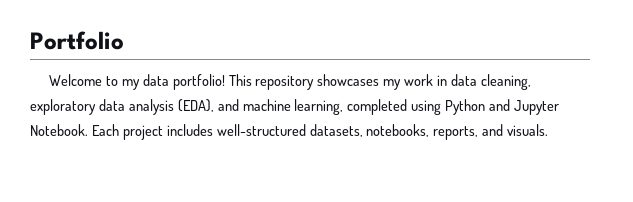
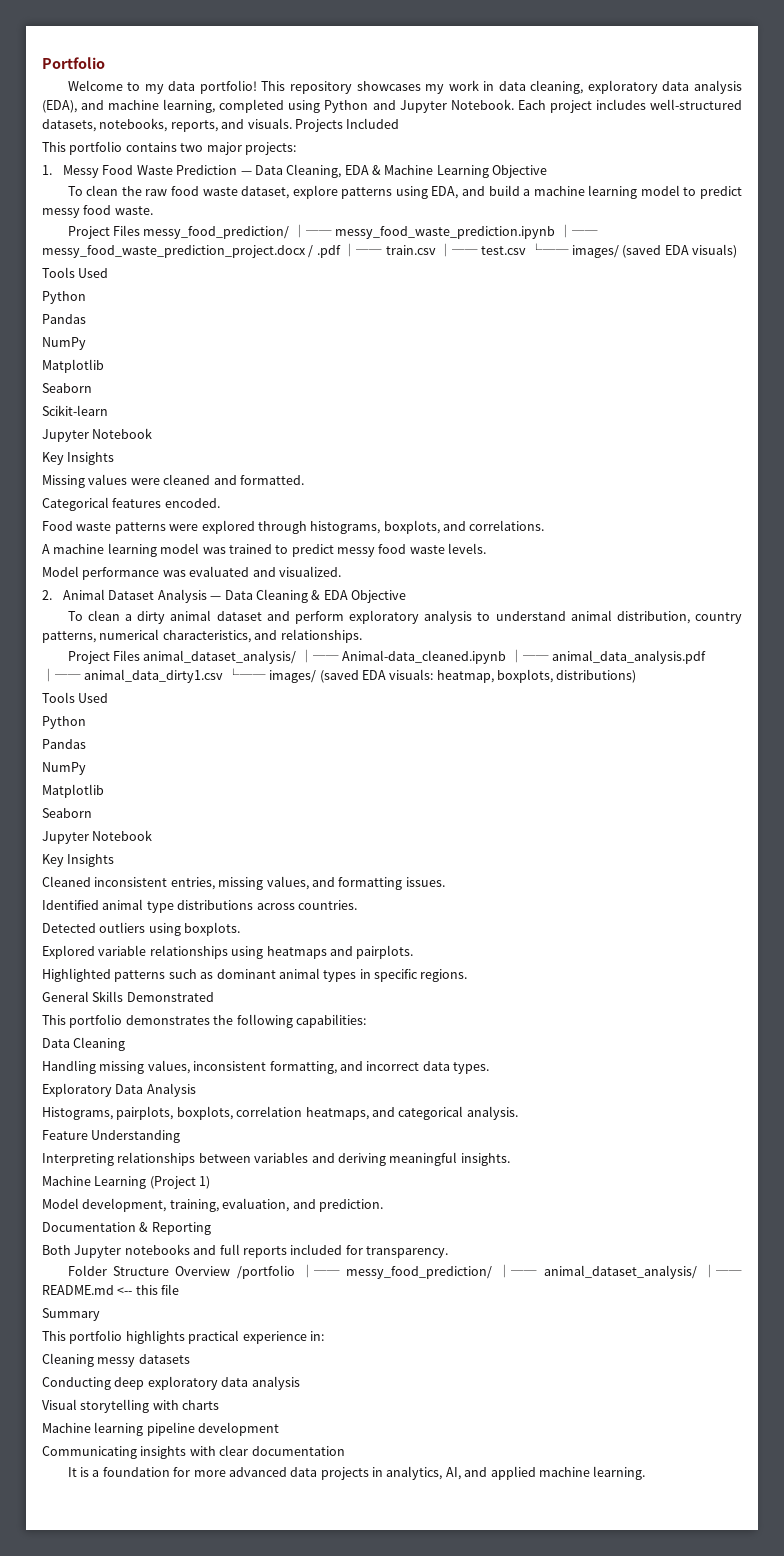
(549, 130) none -> [294,118,400,132] [42,141,296,155] [42,164,548,178] [67,185,743,199] [42,205,153,218] [67,224,598,239] [42,243,738,258] [42,267,109,278] [42,291,86,304] [42,314,86,324] [42,337,86,350] [42,359,104,373] [42,383,92,393] [42,405,108,416] [42,428,153,442] [42,452,115,465] [42,474,304,488] [42,497,220,511] [42,520,545,534] [42,543,487,557] [42,566,341,580] [42,589,407,603] [67,610,743,624] [42,629,362,643] [67,649,706,664] [42,668,637,683] [42,692,109,703] [42,716,86,729] [42,739,86,749] [42,762,86,775] [42,784,104,798] [42,808,92,818] [42,830,153,844] [42,854,115,867] [42,876,445,890] [42,899,357,913] [42,922,241,936] [42,945,414,959] [42,968,468,982] [42,991,214,1002] [42,1014,366,1028] [42,1037,126,1051] [42,1060,489,1074] [42,1083,196,1097] [42,1106,518,1120] [42,1130,181,1143] [42,1152,510,1166] [42,1176,211,1189] [42,1198,383,1212] [42,1222,211,1235] [42,1244,448,1258] [67,1264,742,1279] [42,1284,180,1295] [42,1308,100,1321] [42,1330,324,1344] [42,1353,190,1367] [42,1376,300,1390] [42,1399,220,1413] [42,1422,280,1436] [42,1445,345,1459] [67,1466,646,1480] Projects Included // This portfolio contains two major projects: // 1. Messy Food Waste Prediction — Data Cleaning, EDA & Machine Learning Objective // To clean the raw food waste dataset, explore patterns using EDA, and build a machine learning model to predict messy food waste. // Project Files messy_food_prediction/ │── messy_food_waste_prediction.ipynb │── messy_food_waste_prediction_project.docx / .pdf │── train.csv │── test.csv └── images/ (saved EDA visuals) // Tools Used // Python // Pandas // NumPy // Matplotlib // Seaborn // Scikit-learn // Jupyter Notebook // Key Insights // Missing values were cleaned and formatted. // Categorical features encoded. // Food waste patterns were explored through histograms, boxplots, and correlations. // A machine learning model was trained to predict messy food waste levels. // Model performance was evaluated and visualized. // 2. Animal Dataset Analysis — Data Cleaning & EDA Objective // To clean a dirty animal dataset and perform exploratory analysis to understand animal distribution, country patterns, numerical characteristics, and relationships. // Project Files animal_dataset_analysis/ │── Animal-data_cleaned.ipynb │── animal_data_analysis.pdf │── animal_data_dirty1.csv └── images/ (saved EDA visuals: heatmap, boxplots, distributions) // Tools Used // Python // Pandas // NumPy // Matplotlib // Seaborn // Jupyter Notebook // Key Insights // Cleaned inconsistent entries, missing values, and formatting issues. // Identified animal type distributions across countries. // Detected outliers using boxplots. // Explored variable relationships using heatmaps and pairplots. // Highlighted patterns such as dominant animal types in specific regions. // General Skills Demonstrated // This portfolio demonstrates the following capabilities: // Data Cleaning // Handling missing values, inconsistent formatting, and incorrect data types. // Exploratory Data Analysis // Histograms, pairplots, boxplots, correlation heatmaps, and categorical analysis. // Feature Understanding // Interpreting relationships between variables and deriving meaningful insights. // Machine Learning (Project 1) // Model development, training, evaluation, and prediction. // Documentation & Reporting // Both Jupyter notebooks and full reports included for transparency. // Folder Structure Overview /portfolio │── messy_food_prediction/ │── animal_dataset_analysis/ │── README.md <-- this file // Summary // This portfolio highlights practical experience in: // Cleaning messy datasets // Conducting deep exploratory data analysis // Visual storytelling with charts // Machine learning pipeline development // Communicating insights with clear documentation // It is a foundation for more advanced data projects in analytics, AI, and applied machine learning.

